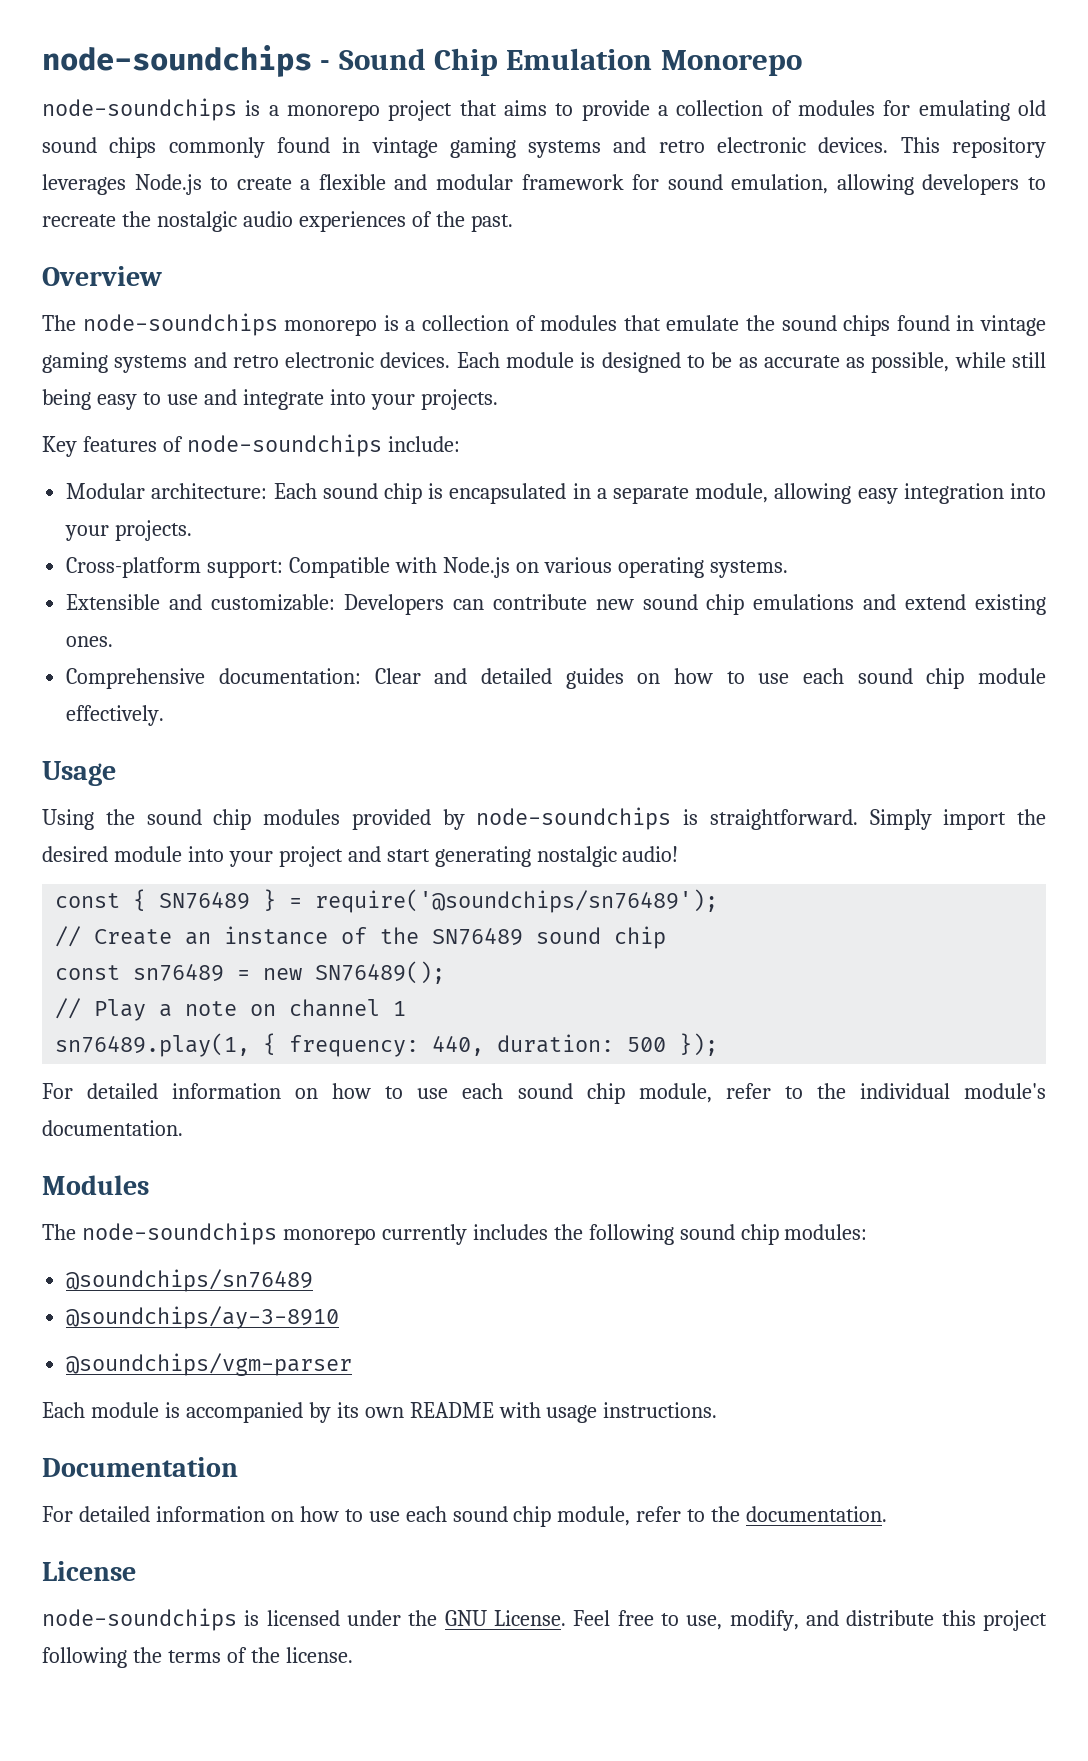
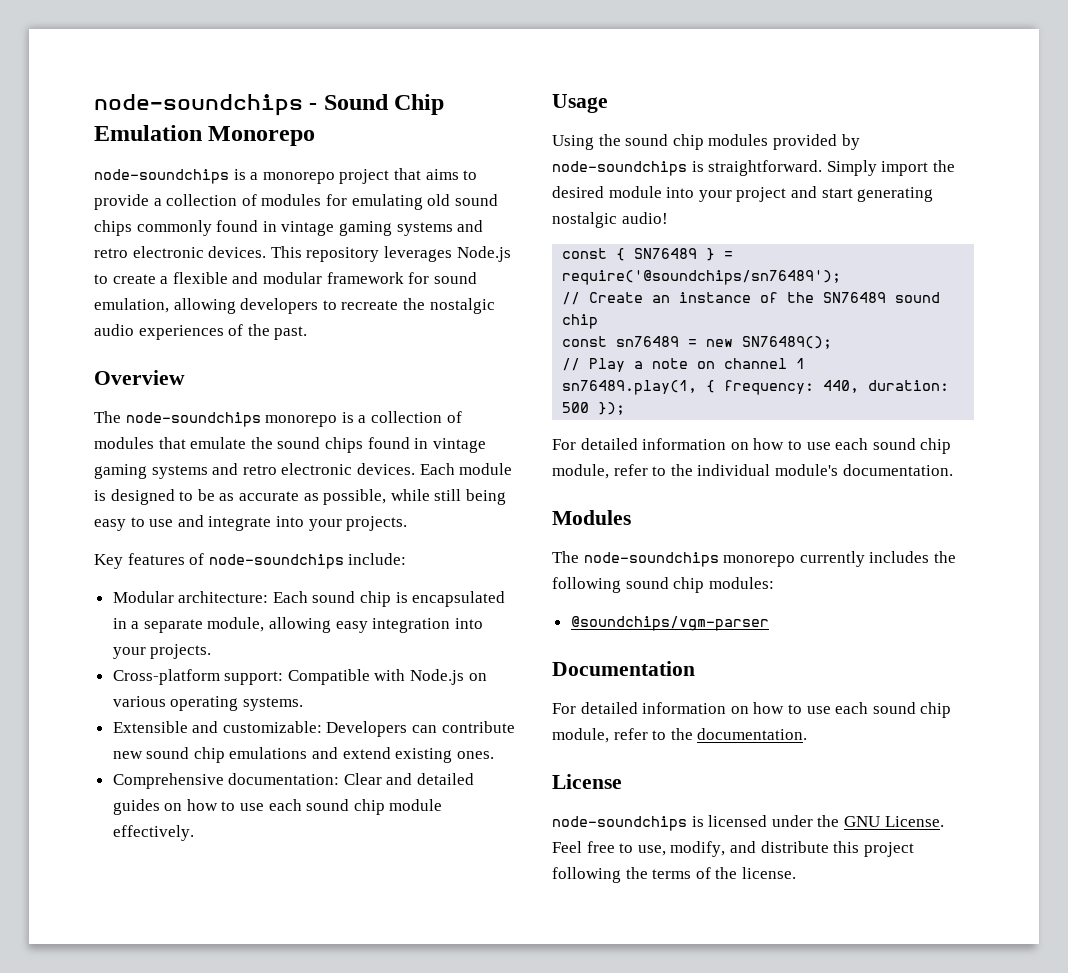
[66,1269,314,1292] [66,1306,340,1329] // @soundchips/sn76489 // @soundchips/ay-3-8910 -> (774, 583) none
[42,1402,718,1423] // Each module is accompanied by its own README with usage instructions. -> (769, 623) none

